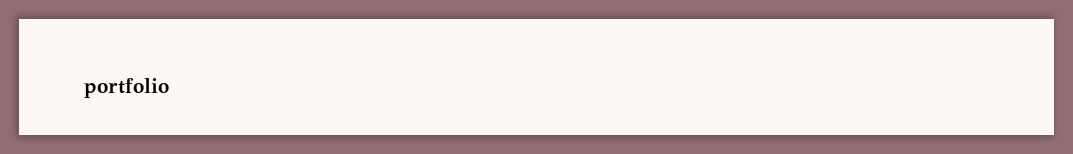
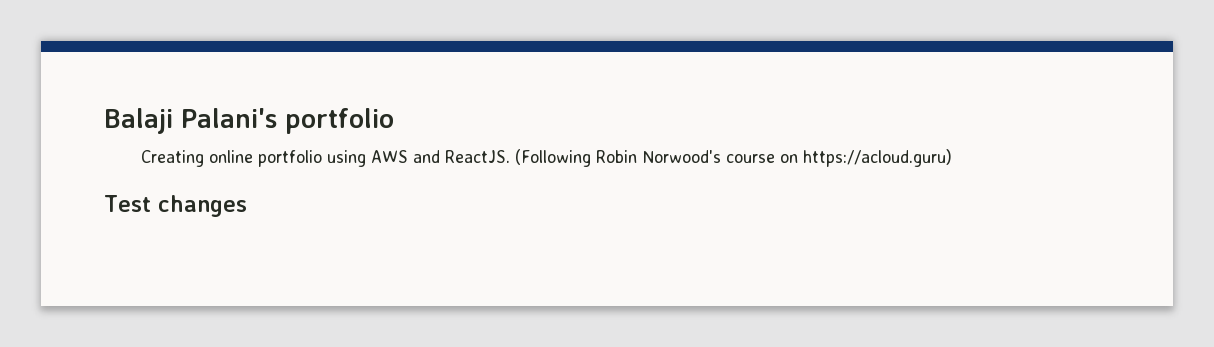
[84,78,169,98] portfolio -> [104,108,394,134] [140,149,952,167] [104,195,247,217] Balaji Palani's portfolio // Creating online portfolio using AWS and ReactJS. (Following Robin Norwood's course on https://acloud.guru) // Test changes

